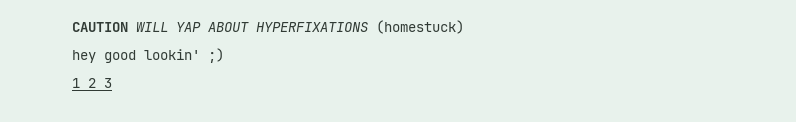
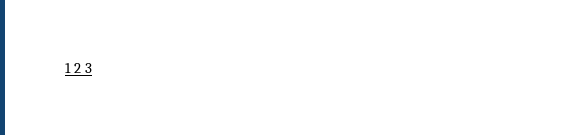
[72,20,464,34] [72,48,224,63] CAUTION WILL YAP ABOUT HYPERFIXATIONS (homestuck) // hey good lookin' ;) // -> (65, 68) none

